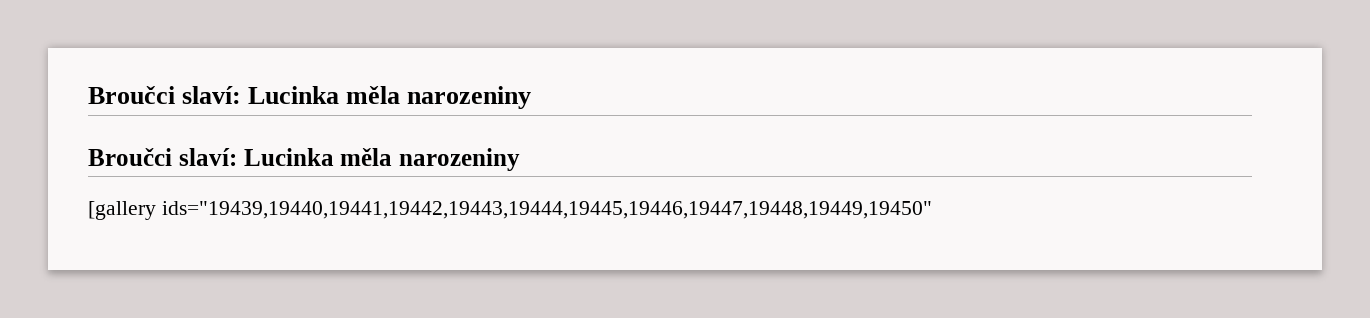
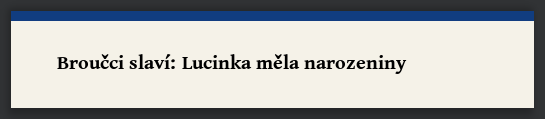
[88,86,532,109] [88,148,520,171] [88,201,932,220] Broučci slaví: Lucinka měla narozeniny // Broučci slaví: Lucinka měla narozeniny // [gallery ids="19439,19440,19441,19442,19443,19444,19445,19446,19447,19448,19449,19450" -> [57,54,408,74] Broučci slaví: Lucinka měla narozeniny

